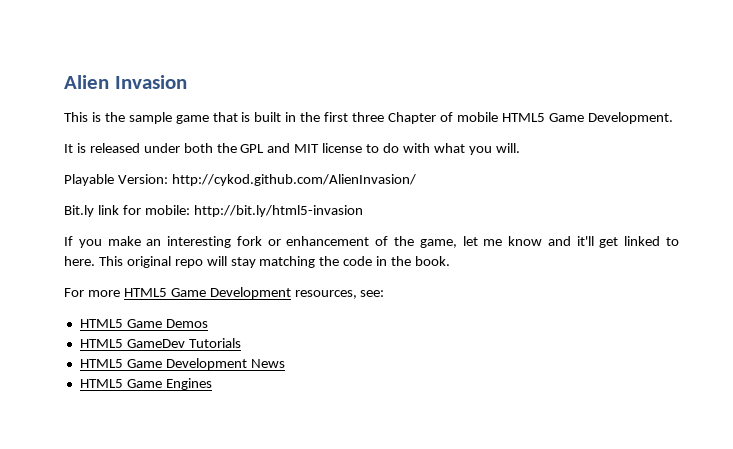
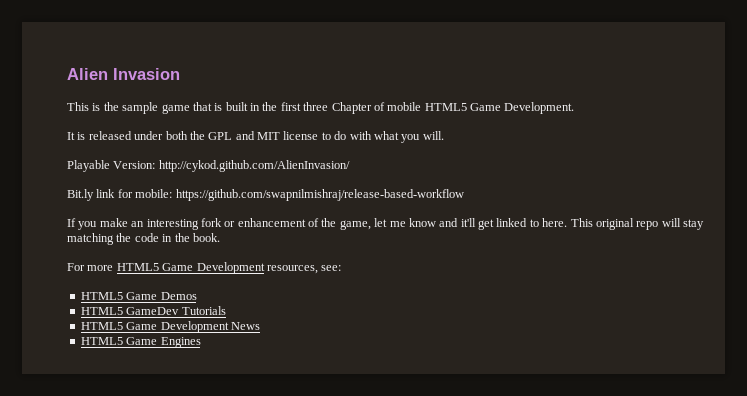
[193,205,363,217] http://bit.ly/html5-invasion -> [175,189,464,201] https://github.com/swapnilmishraj/release-based-workflow

